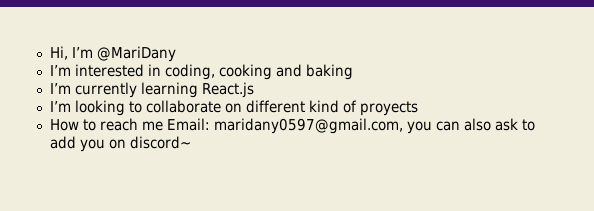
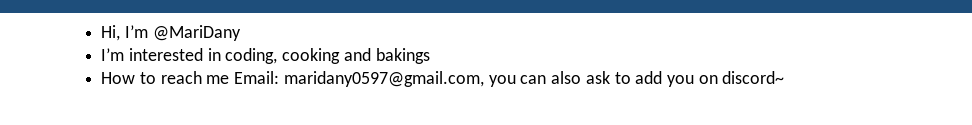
[305,64,353,80] [49,82,254,98] [49,100,418,116] baking // I’m currently learning React.js // I’m looking to collaborate on different kind of proyects -> [375,48,430,64] bakings

